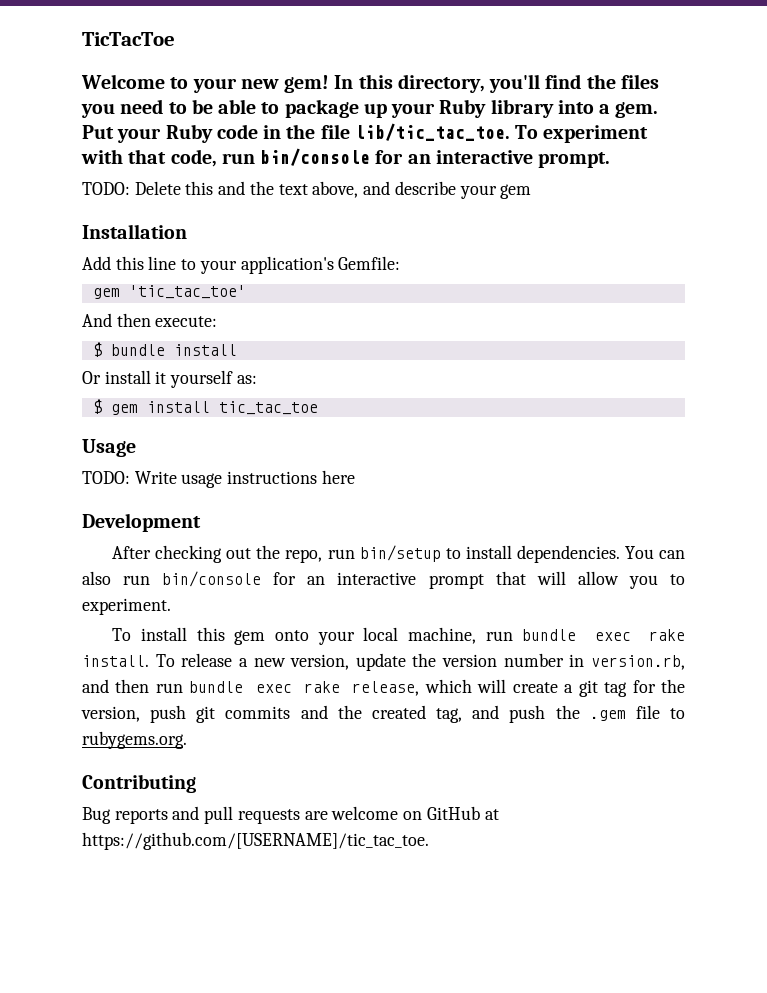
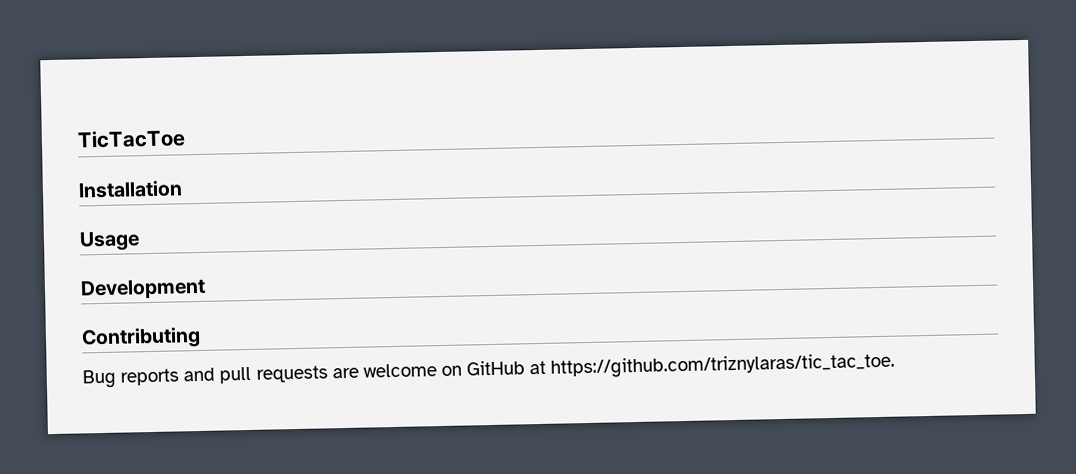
[81,74,659,93] [81,99,659,118] [82,123,649,143] [81,148,611,168] [82,181,532,199] [82,224,187,239] [82,256,401,274] [92,285,246,299] [82,313,218,327] [92,342,237,357] [82,370,257,388] [92,399,318,415] [82,439,136,457] [82,470,355,488] [82,513,201,532] [112,545,685,563] [82,571,685,589] [82,598,171,615] [112,627,685,645] [82,653,685,671] [82,679,685,697] [81,705,685,723] [82,731,187,749] Welcome to your new gem! In this directory, you'll find the files you need to be able to package up your Ruby library into a gem. Put your Ruby code in the file lib/tic_tac_toe. To experiment with that code, run bin/console for an interactive prompt. // TODO: Delete this and the text above, and describe your gem // Installation // Add this line to your application's Gemfile: // gem 'tic_tac_toe' // And then execute: // $ bundle install // Or install it yourself as: // $ gem install tic_tac_toe // Usage // TODO: Write usage instructions here // Development // After checking out the repo, run bin/setup to install dependencies. You can also run bin/console for an interactive prompt that will allow you to experiment. // To install this gem onto your local machine, run bundle exec rake install. To release a new version, update the version number in version.rb, and then run bundle exec rake release, which will create a git tag for the version, push git commits and the created tag, and push the .gem file to rubygems.org. -> [78,180,183,199] [79,230,140,252] [80,277,206,300] Installation // Usage // Development
[82,832,429,850] https://github.com/[USERNAME]/tic_tac_toe. -> [550,352,896,379] https://github.com/triznylaras/tic_tac_toe.

